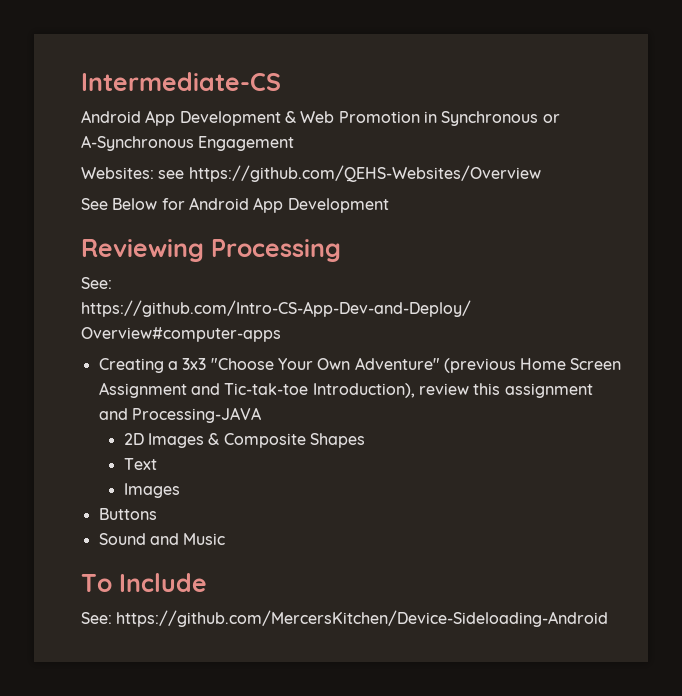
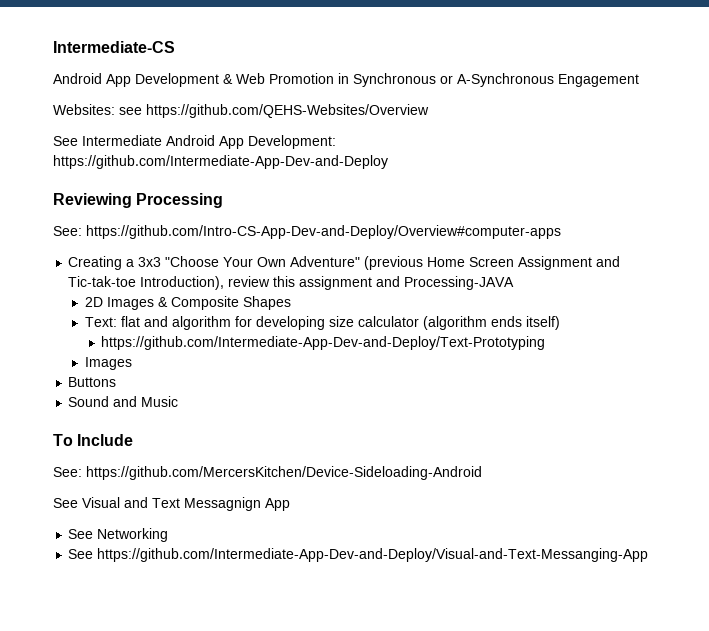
[112,197,389,213] Below for Android App Development -> [82,135,336,149] [53,155,388,169] Intermediate Android App Development: https://github.com/Intermediate-App-Dev-and-Deploy
[123,458,157,470] Text -> [84,316,560,330] [101,336,546,350] Text: flat and algorithm for developing size calculator (algorithm ends itself) // https://github.com/Intermediate-App-Dev-and-Deploy/Text-Prototyping
(609, 618) none -> [53,497,290,511] [68,528,169,542] [68,548,649,562] // See Visual and Text Messagnign App // See Networking // See https://github.com/Intermediate-App-Dev-and-Deploy/Visual-and-Text-Messanging-App

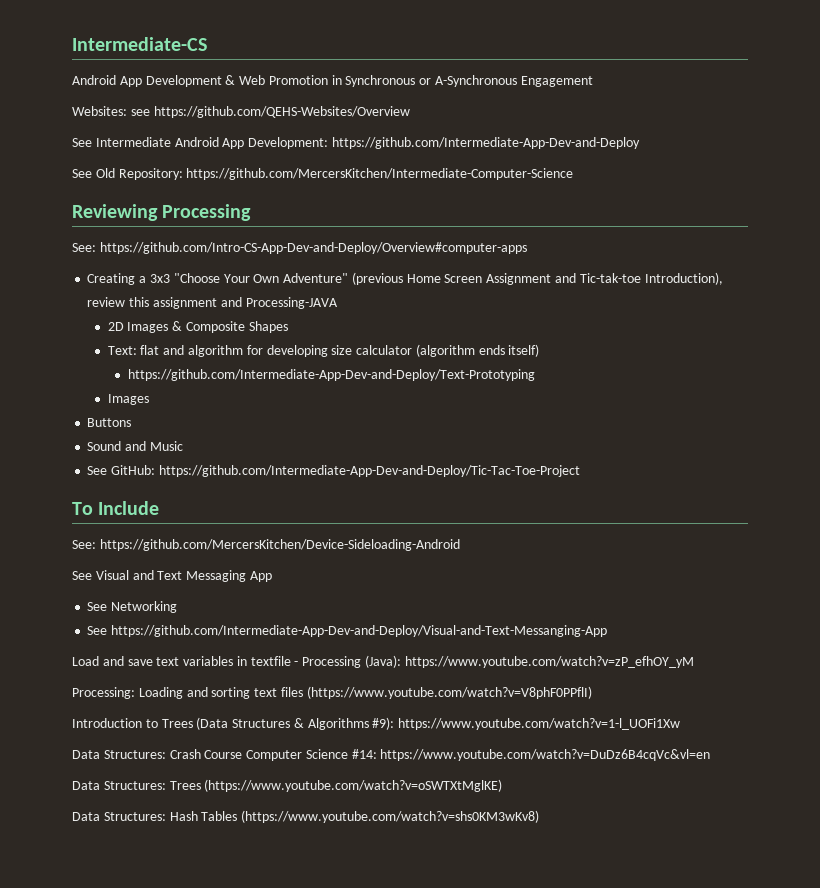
(388, 162) none -> [72,168,574,180] // See Old Repository: https://github.com/MercersKitchen/Intermediate-Computer-Science
(179, 401) none -> [87,465,580,477] // See GitHub: https://github.com/Intermediate-App-Dev-and-Deploy/Tic-Tac-Toe-Project
[184,497,261,511] Messagnign -> [186,570,247,582] Messaging
(649, 555) none -> [72,655,694,668] [72,686,592,699] [72,717,681,730] [72,749,711,761] [72,779,503,792] [72,810,540,823] // Load and save text variables in textfile - Processing (Java): https://www.youtube.com/watch?v=zP_efhOY_yM // Processing: Loading and sorting text files (https://www.youtube.com/watch?v=V8phF0PPflI) // Introduction to Trees (Data Structures & Algorithms #9): https://www.youtube.com/watch?v=1-l_UOFi1Xw // Data Structures: Crash Course Computer Science #14: https://www.youtube.com/watch?v=DuDz6B4cqVc&vl=en // Data Structures: Trees (https://www.youtube.com/watch?v=oSWTXtMglKE) // Data Structures: Hash Tables (https://www.youtube.com/watch?v=shs0KM3wKv8)

